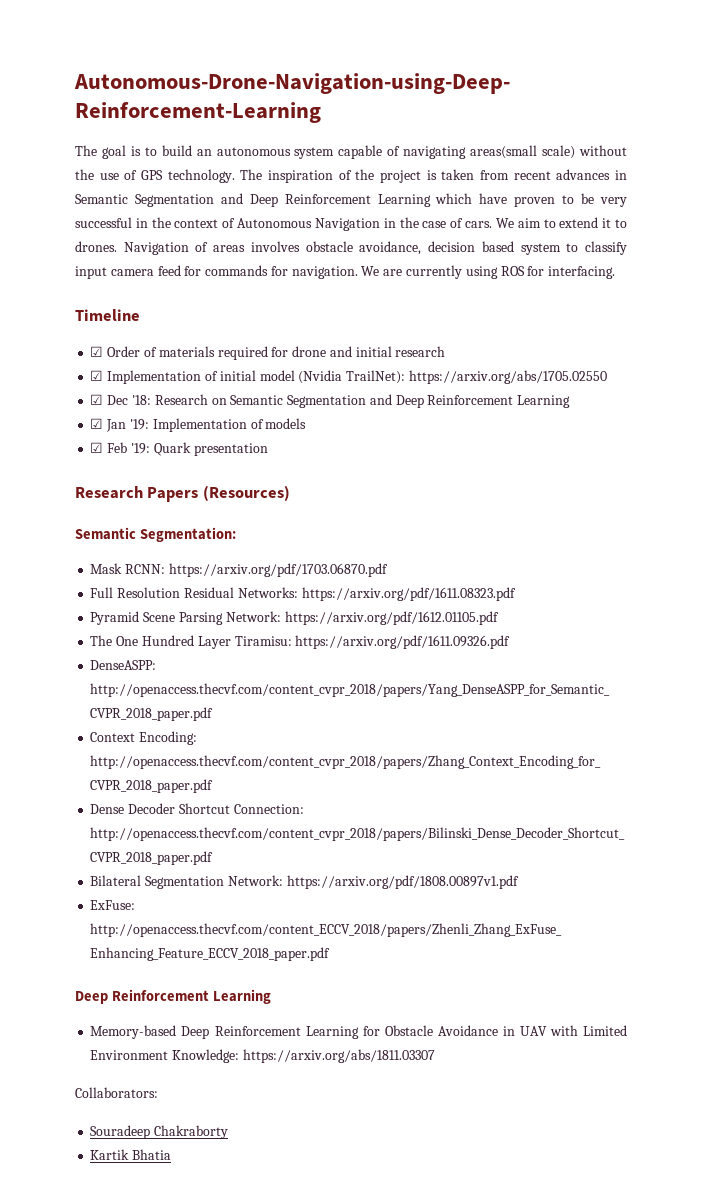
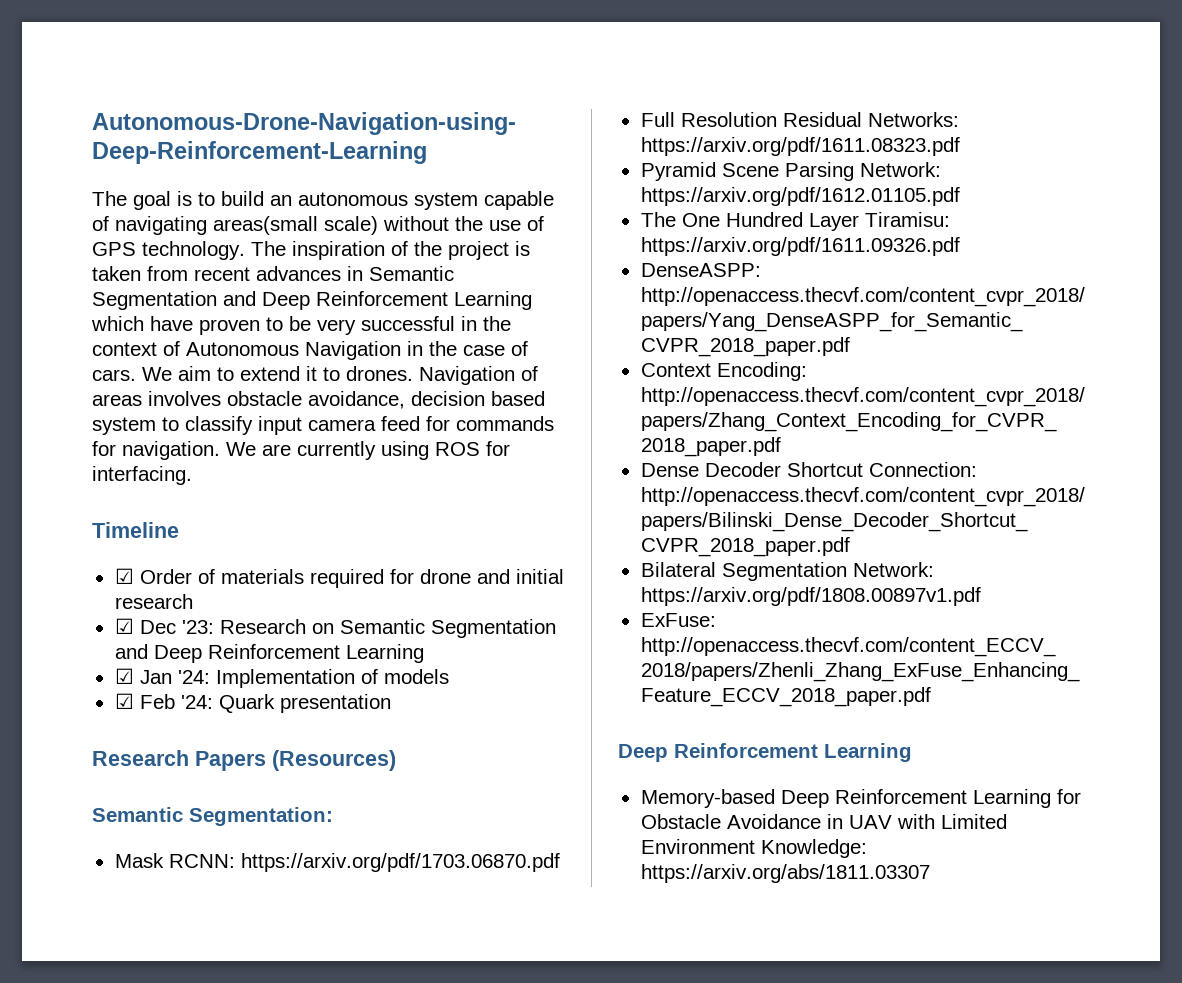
[90,370,607,384] // ☑ Implementation of initial model (Nvidia TrailNet): https://arxiv.org/abs/1705.02550 -> (193, 601) none
[131,395,151,405] '18: -> [181,620,214,634] '23:
[129,419,149,430] '19: -> [177,670,210,684] '24:
[130,443,150,454] '19: -> [180,695,213,709] '24:
[75,1087,158,1098] [90,1125,229,1139] [90,1149,172,1160] // Collaborators: // Souradeep Chakraborty // Kartik Bhatia -> (930, 873) none

